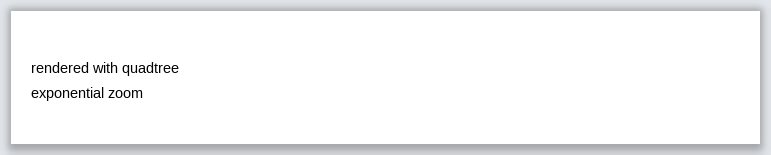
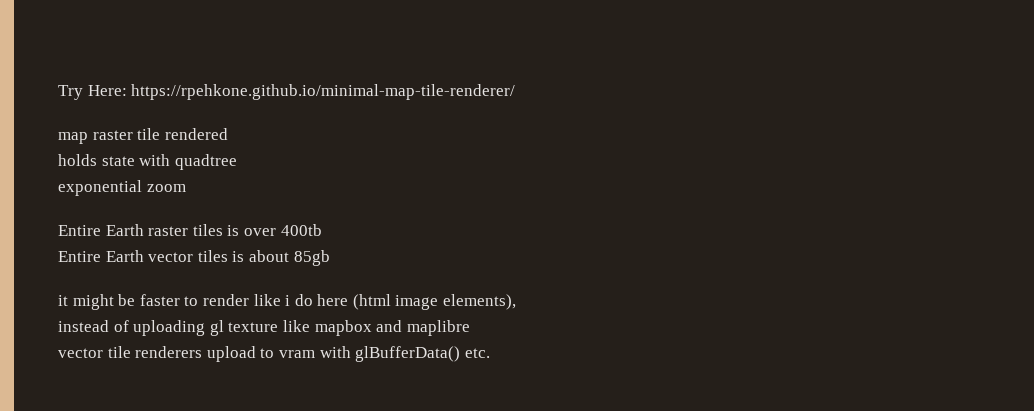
(31, 67) none -> [58,84,516,100] [58,128,161,144] Try Here: https://rpehkone.github.io/minimal-map-tile-renderer/ // map raster tile
(89, 67) none -> [58,154,135,166] // holds state
(143, 94) none -> [58,224,322,236] [58,250,330,266] [58,294,517,310] [58,320,470,336] [58,346,490,362] // Entire Earth raster tiles is over 400tb // Entire Earth vector tiles is about 85gb // it might be faster to render like i do here (html image elements), // instead of uploading gl texture like mapbox and maplibre // vector tile renderers upload to vram with glBufferData() etc.

